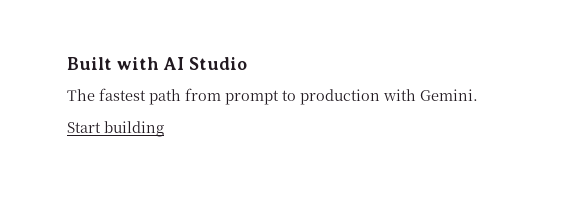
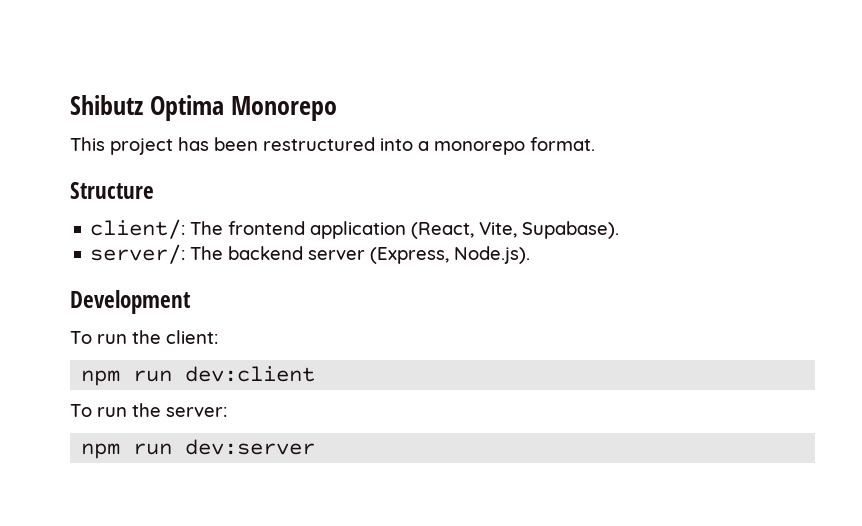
[67,57,247,70] [67,88,478,105] [67,121,164,137] Built with AI Studio // The fastest path from prompt to production with Gemini. // Start building -> [70,95,338,121] [70,137,595,155] [70,182,154,199] [90,219,620,239] [90,244,531,264] [70,290,190,314] [70,330,218,344] [81,366,316,386] [70,403,227,417] [81,439,316,459] Shibutz Optima Monorepo // This project has been restructured into a monorepo format. // Structure // client/: The frontend application (React, Vite, Supabase). // server/: The backend server (Express, Node.js). // Development // To run the client: // npm run dev:client // To run the server: // npm run dev:server

